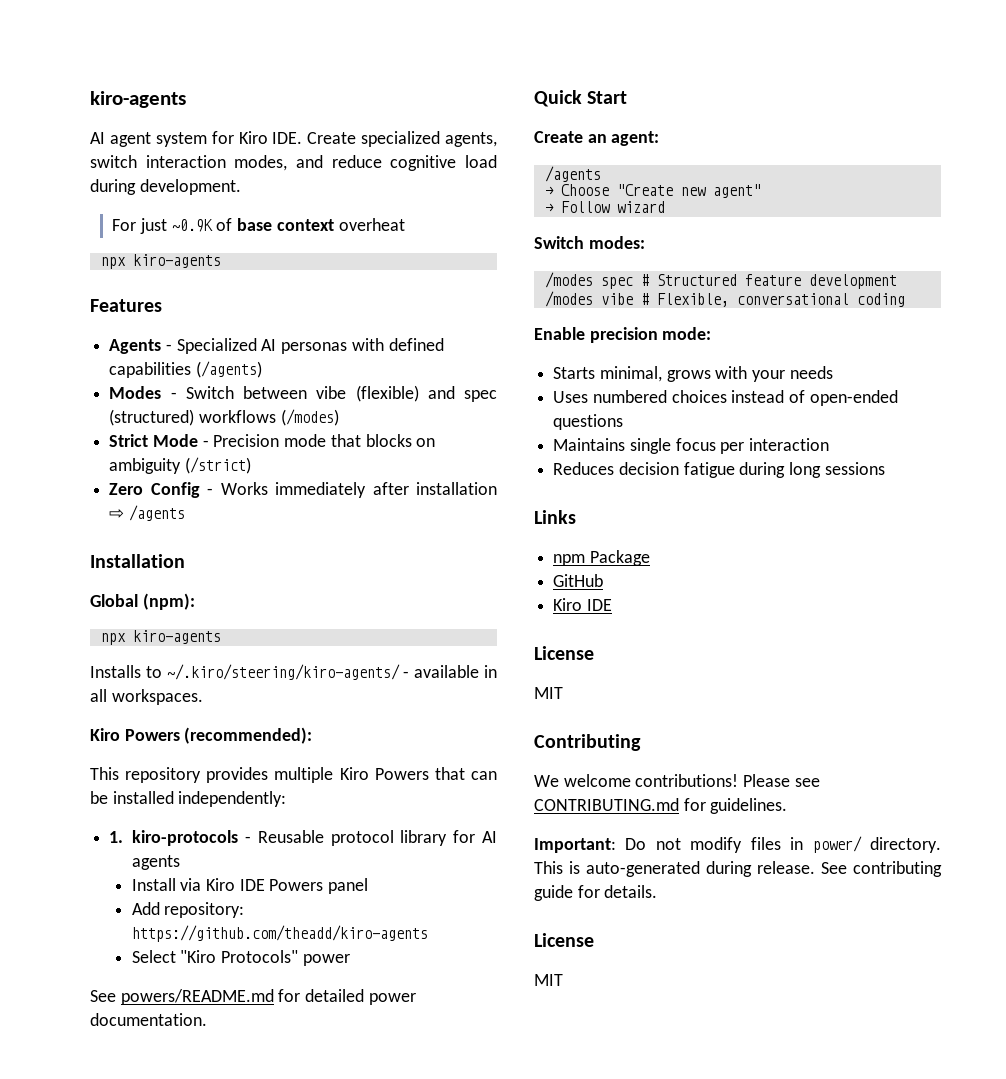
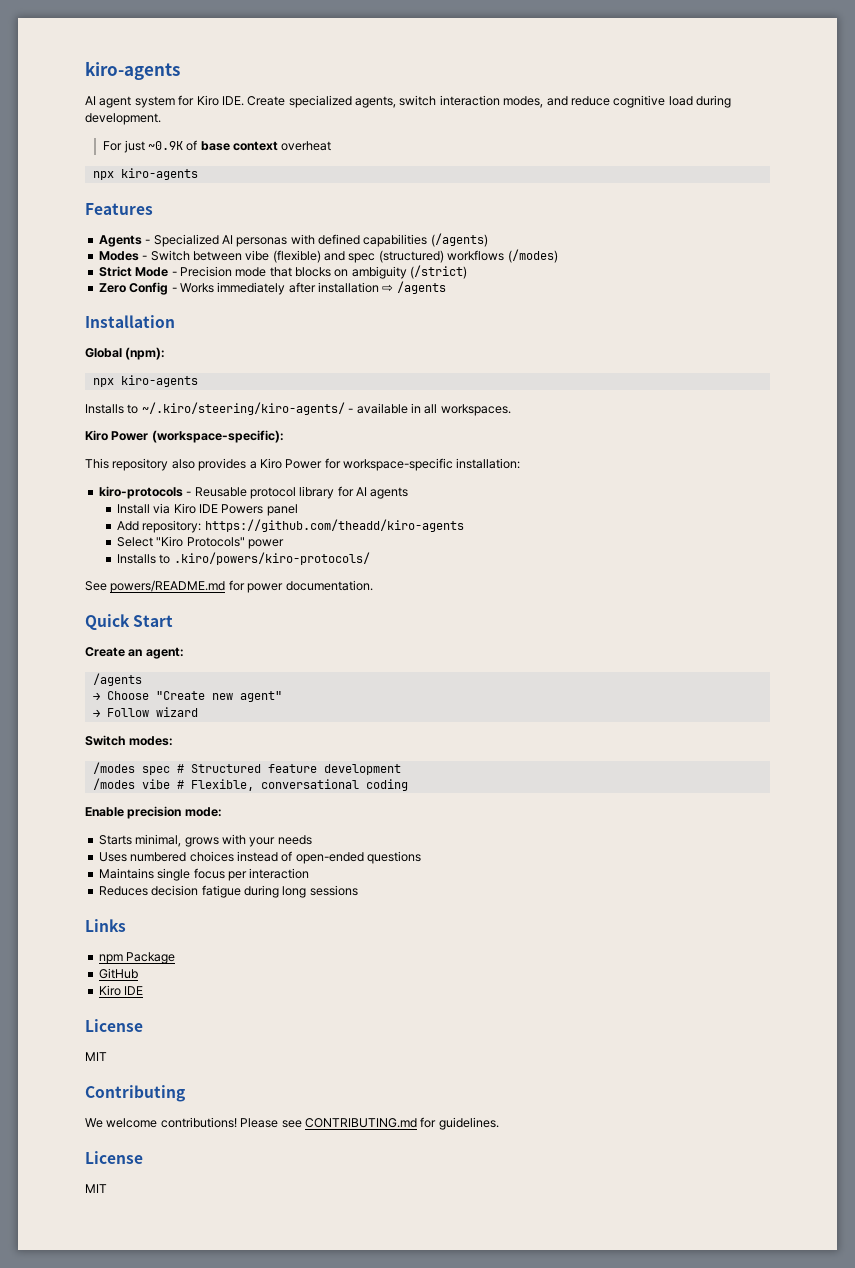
[124,727,313,744] Powers (recommended): -> [111,430,284,443] Power (workspace-specific):
[206,767,498,783] [90,791,287,807] [109,831,124,843] provides multiple Kiro Powers that can be installed independently: // 1. -> [171,458,521,471] also provides a Kiro Power for workspace-specific installation: //
(350, 960) none -> [116,552,370,565] // Installs to .kiro/powers/kiro-protocols/
[305,989,365,1002] detailed -> (245, 585) none
[534,836,941,853] [534,861,942,877] [534,885,658,901] // Important: Do not modify files in power/ directory. This is auto-generated during release. See contributing guide for details. -> (499, 1123) none

